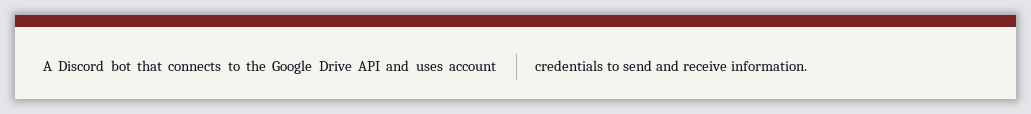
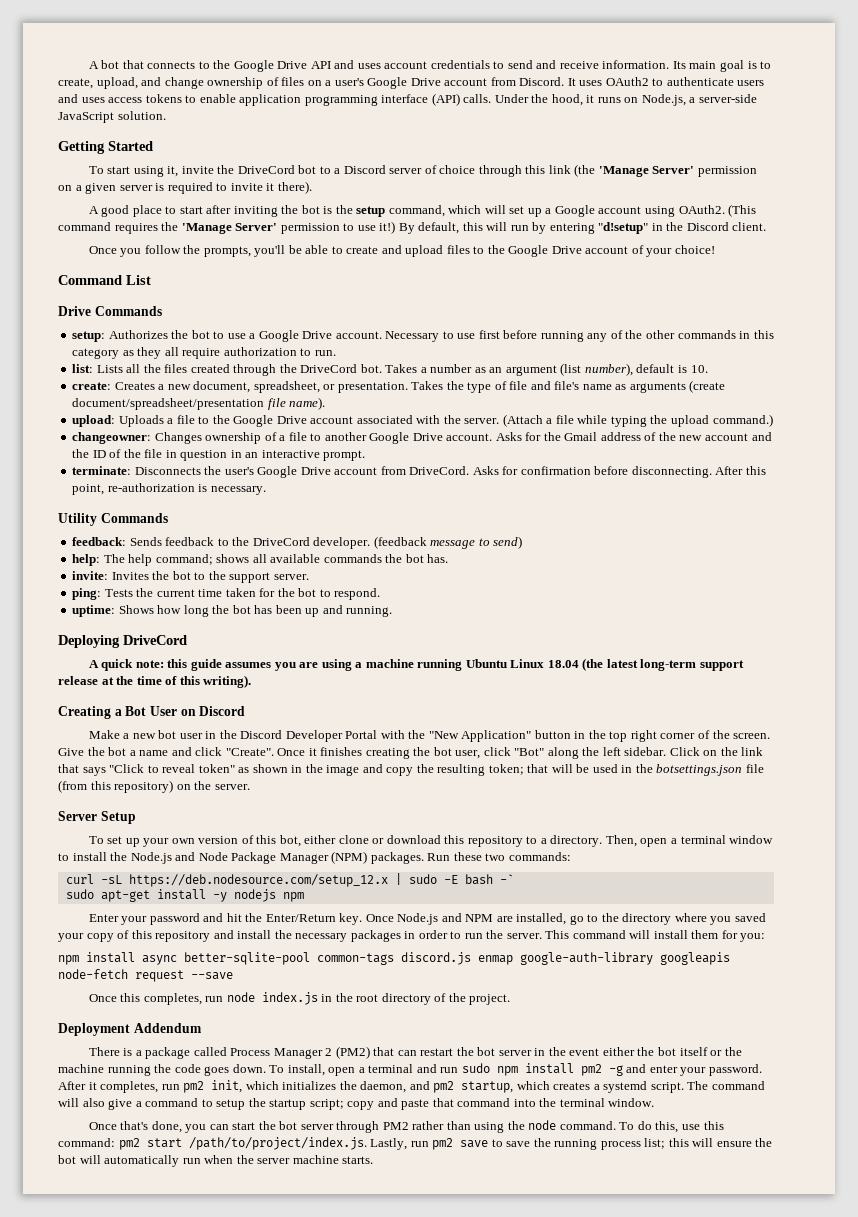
[43,60,105,71] A Discord -> [88,61,99,69] A
(807, 66) none -> [672,60,772,72] [58,77,765,89] [58,93,757,106] [58,111,166,123] [58,141,153,154] [88,164,757,177] [58,181,312,194] [88,204,757,217] [58,221,767,234] [88,245,715,257] [58,275,151,285] [58,306,162,316] [72,330,774,342] [72,347,336,359] [72,363,708,376] [72,380,726,393] [72,397,326,410] [72,414,773,427] [72,432,772,444] [72,449,366,461] [72,466,766,478] [72,483,266,495] [58,513,168,526] [72,536,523,549] [72,554,449,566] [72,571,309,583] [72,588,381,600] [72,605,393,617] [58,635,187,648] [88,658,744,671] [58,675,252,688] [58,706,246,719] [88,730,771,742] [58,747,764,759] [58,764,764,776] [58,780,250,793] [58,811,136,824] [88,835,774,847] [58,851,571,864] [65,873,514,887] [65,889,304,902] [88,913,766,925] [58,930,766,942] [58,952,730,965] [58,969,233,982] [88,992,511,1005] [58,1023,202,1036] [88,1046,742,1059] [58,1063,762,1076] [58,1080,765,1093] [58,1098,655,1110] [88,1120,724,1133] [58,1137,773,1150] [58,1155,374,1167] Its main goal is to create, upload, and change ownership of files on a user's Google Drive account from Discord. It uses OAuth2 to authenticate users and uses access tokens to enable application programming interface (API) calls. Under the hood, it runs on Node.js, a server-side JavaScript solution. // Getting Started // To start using it, invite the DriveCord bot to a Discord server of choice through this link (the 'Manage Server' permission on a given server is required to invite it there). // A good place to start after inviting the bot is the setup command, which will set up a Google account using OAuth2. (This command requires the 'Manage Server' permission to use it!) By default, this will run by entering "d!setup" in the Discord client. // Once you follow the prompts, you'll be able to create and upload files to the Google Drive account of your choice! // Command List // Drive Commands // setup: Authorizes the bot to use a Google Drive account. Necessary to use first before running any of the other commands in this category as they all require authorization to run. // list: Lists all the files created through the DriveCord bot. Takes a number as an argument (list number), default is 10. // create: Creates a new document, spreadsheet, or presentation. Takes the type of file and file's name as arguments (create document/spreadsheet/presentation file name). // upload: Uploads a file to the Google Drive account associated with the server. (Attach a file while typing the upload command.) // changeowner: Changes ownership of a file to another Google Drive account. Asks for the Gmail address of the new account and the ID of the file in question in an interactive prompt. // terminate: Disconnects the user's Google Drive account from DriveCord. Asks for confirmation before disconnecting. After this point, re-authorization is necessary. // Utility Commands // feedback: Sends feedback to the DriveCord developer. (feedback message to send) // help: The help command; shows all available commands the bot has. // invite: Invites the bot to the support server. // ping: Tests the current time taken for the bot to respond. // uptime: Shows how long the bot has been up and running. // Deploying DriveCord // A quick note: this guide assumes you are using a machine running Ubuntu Linux 18.04 (the latest long-term support release at the time of this writing). // Creating a Bot User on Discord // Make a new bot user in the Discord Developer Portal with the "New Application" button in the top right corner of the screen. Give the bot a name and click "Create". Once it finishes creating the bot user, click "Bot" along the left sidebar. Click on the link that says "Click to reveal token" as shown in the image and copy the resulting token; that will be used in the botsettings.json file (from this repository) on the server. // Server Setup // To set up your own version of this bot, either clone or download this repository to a directory. Then, open a terminal window to install the Node.js and Node Package Manager (NPM) packages. Run these two commands: // curl -sL https://deb.nodesource.com/setup_12.x | sudo -E bash -` // sudo apt-get install -y nodejs npm // Enter your password and hit the Enter/Return key. Once Node.js and NPM are installed, go to the directory where you saved your copy of this repository and install the necessary packages in order to run the server. This command will install them for you: // npm install async better-sqlite-pool common-tags discord.js enmap google-auth-library googleapis node-fetch request --save // Once this completes, run node index.js in the root directory of the project. // Deployment Addendum // There is a package called Process Manager 2 (PM2) that can restart the bot server in the event either the bot itself or the machine running the code goes down. To install, open a terminal and run sudo npm install pm2 -g and enter your password. After it completes, run pm2 init, which initializes the daemon, and pm2 startup, which creates a systemd script. The command will also give a command to setup the startup script; copy and paste that command into the terminal window. // Once that's done, you can start the bot server through PM2 rather than using the node command. To do this, use this command: pm2 start /path/to/project/index.js. Lastly, run pm2 save to save the running process list; this will ensure the bot will automatically run when the server machine starts.

